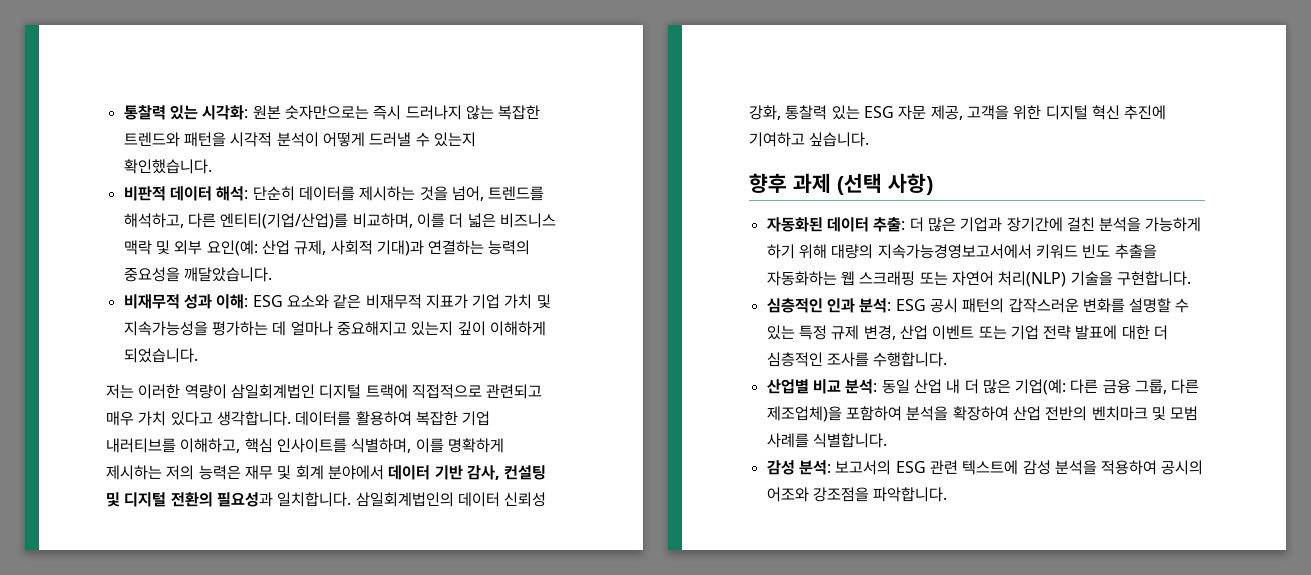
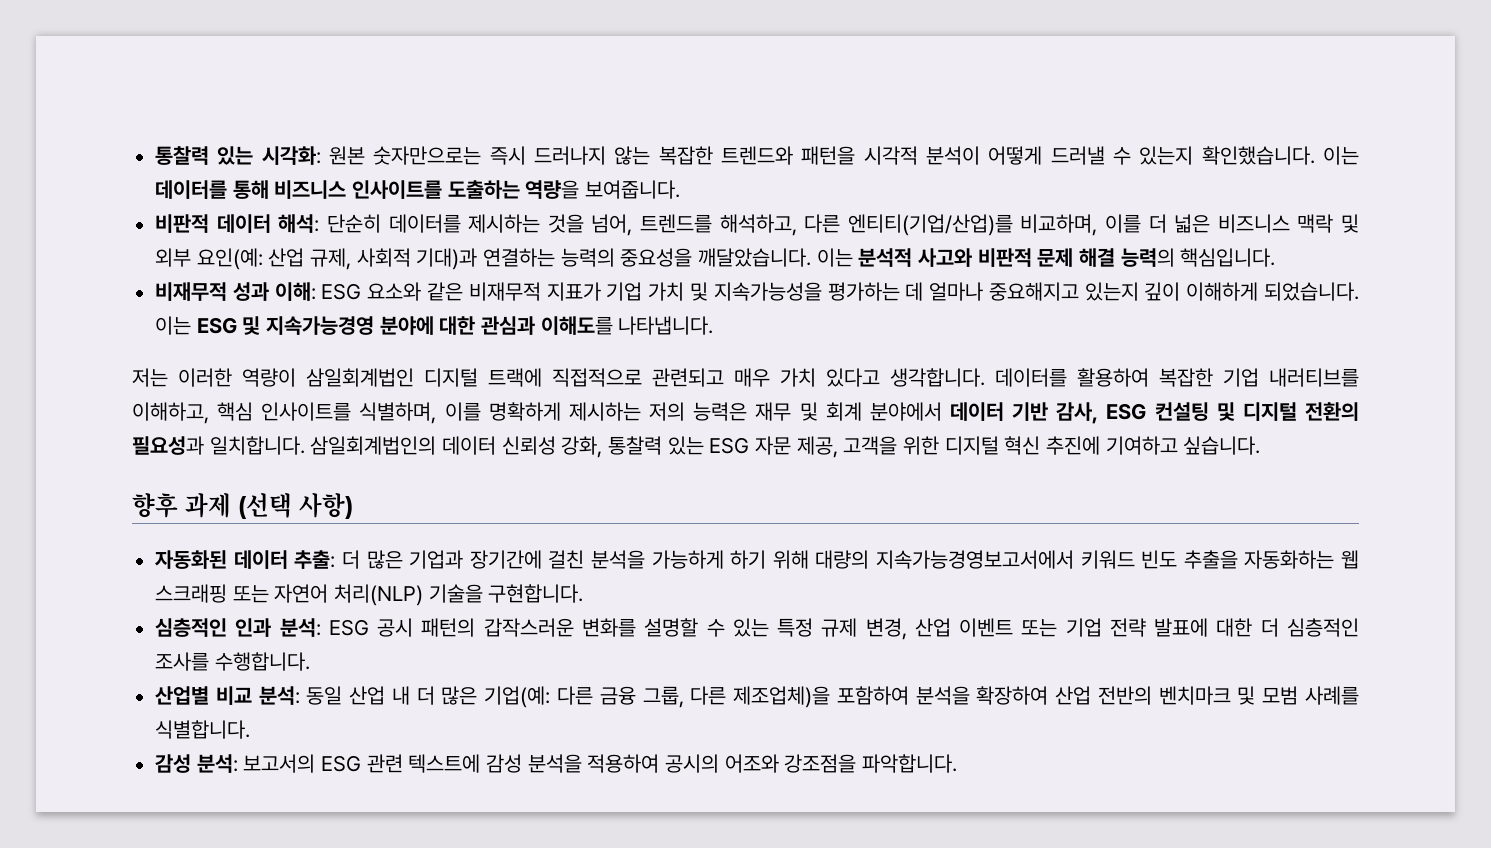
(212, 166) none -> [1323,146,1359,165] [155,180,681,199] 이는 데이터를 통해 비즈니스 인사이트를 도출하는 역량을 보여줍니다.
(272, 274) none -> [816,248,1276,267] 이는 분석적 사고와 비판적 문제 해결 능력의 핵심입니다.
(198, 355) none -> [155,316,714,335] 이는 ESG 및 지속가능경영 분야에 대한 관심과 이해도를 나타냅니다.
(500, 472) none -> [1106,403,1147,420] ESG

